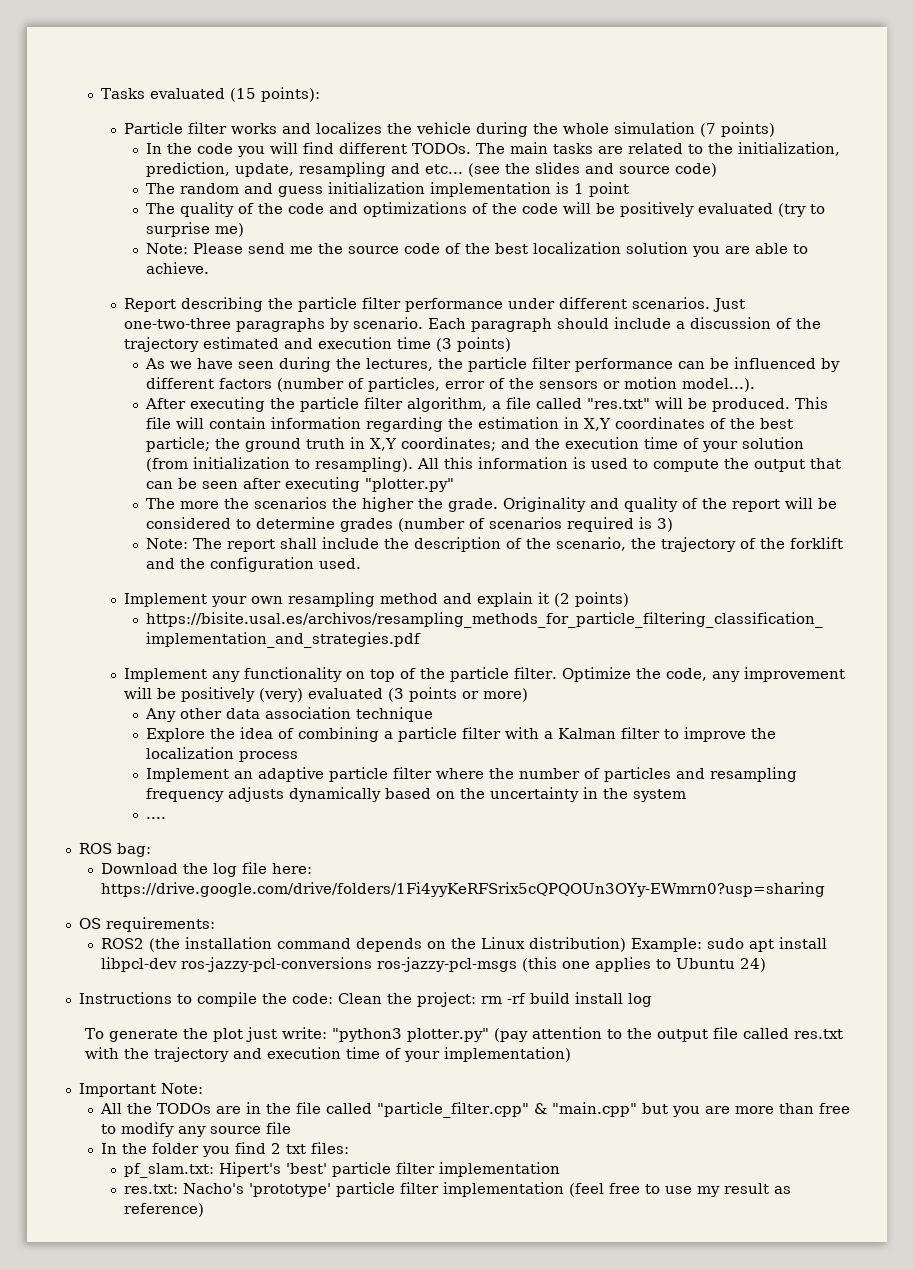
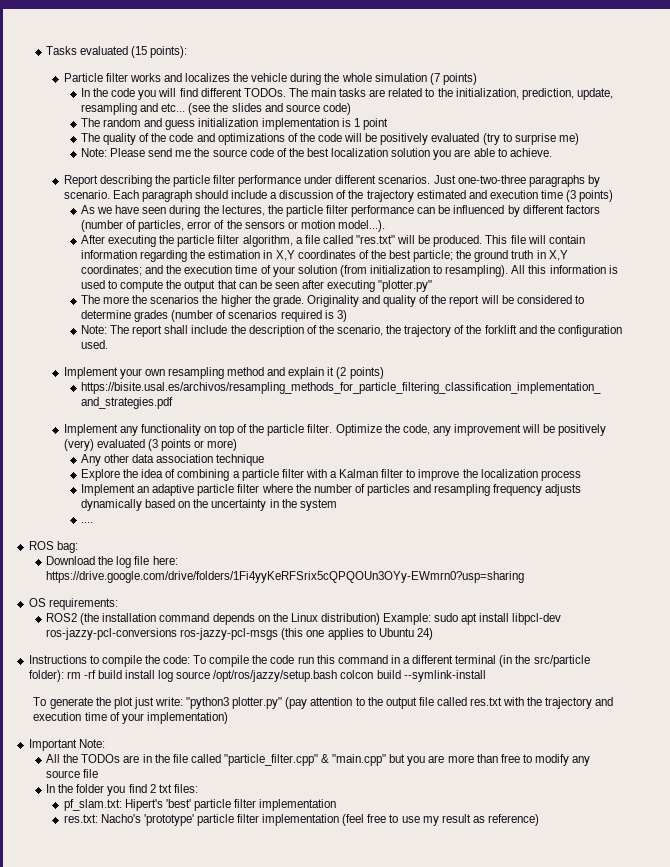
[337,992,476,1007] Clean the project: -> [193,655,590,667] [28,670,64,682] To compile the code run this command in a different terminal (in the src/particle folder):
(652, 1000) none -> [176,670,486,682] source /opt/ros/jazzy/setup.bash colcon build --symlink-install

